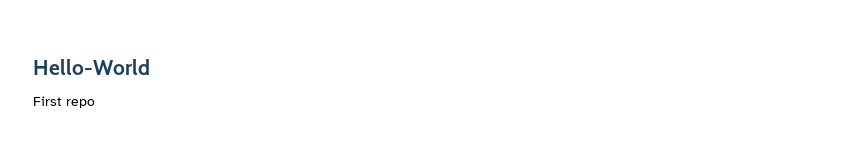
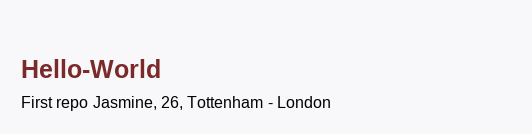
(95, 103) none -> [92,96,331,110] Jasmine, 26, Tottenham - London

